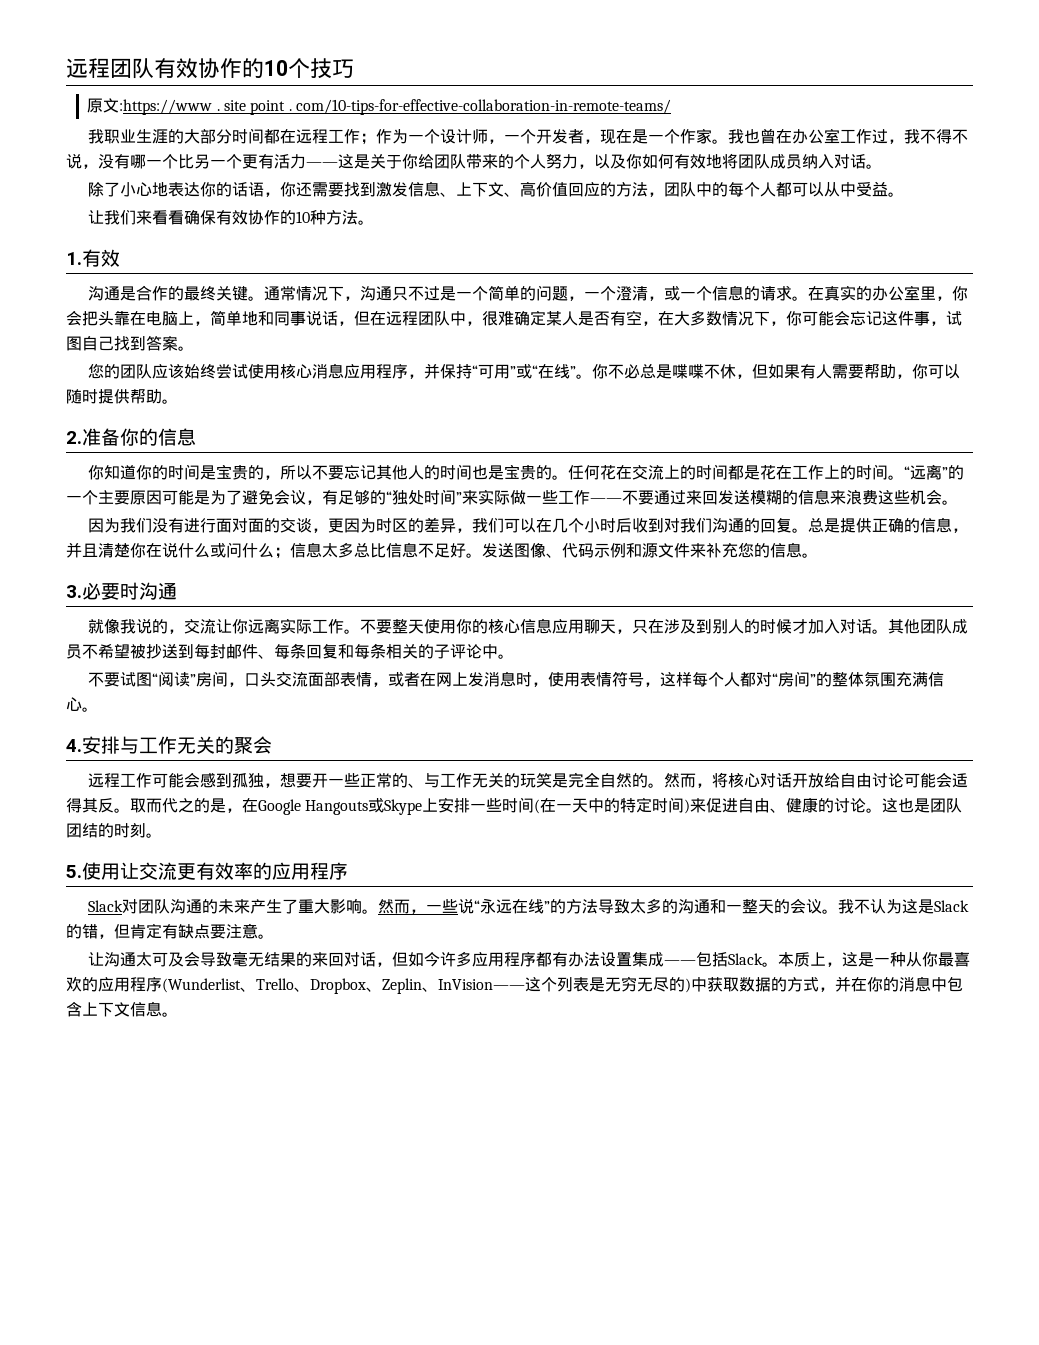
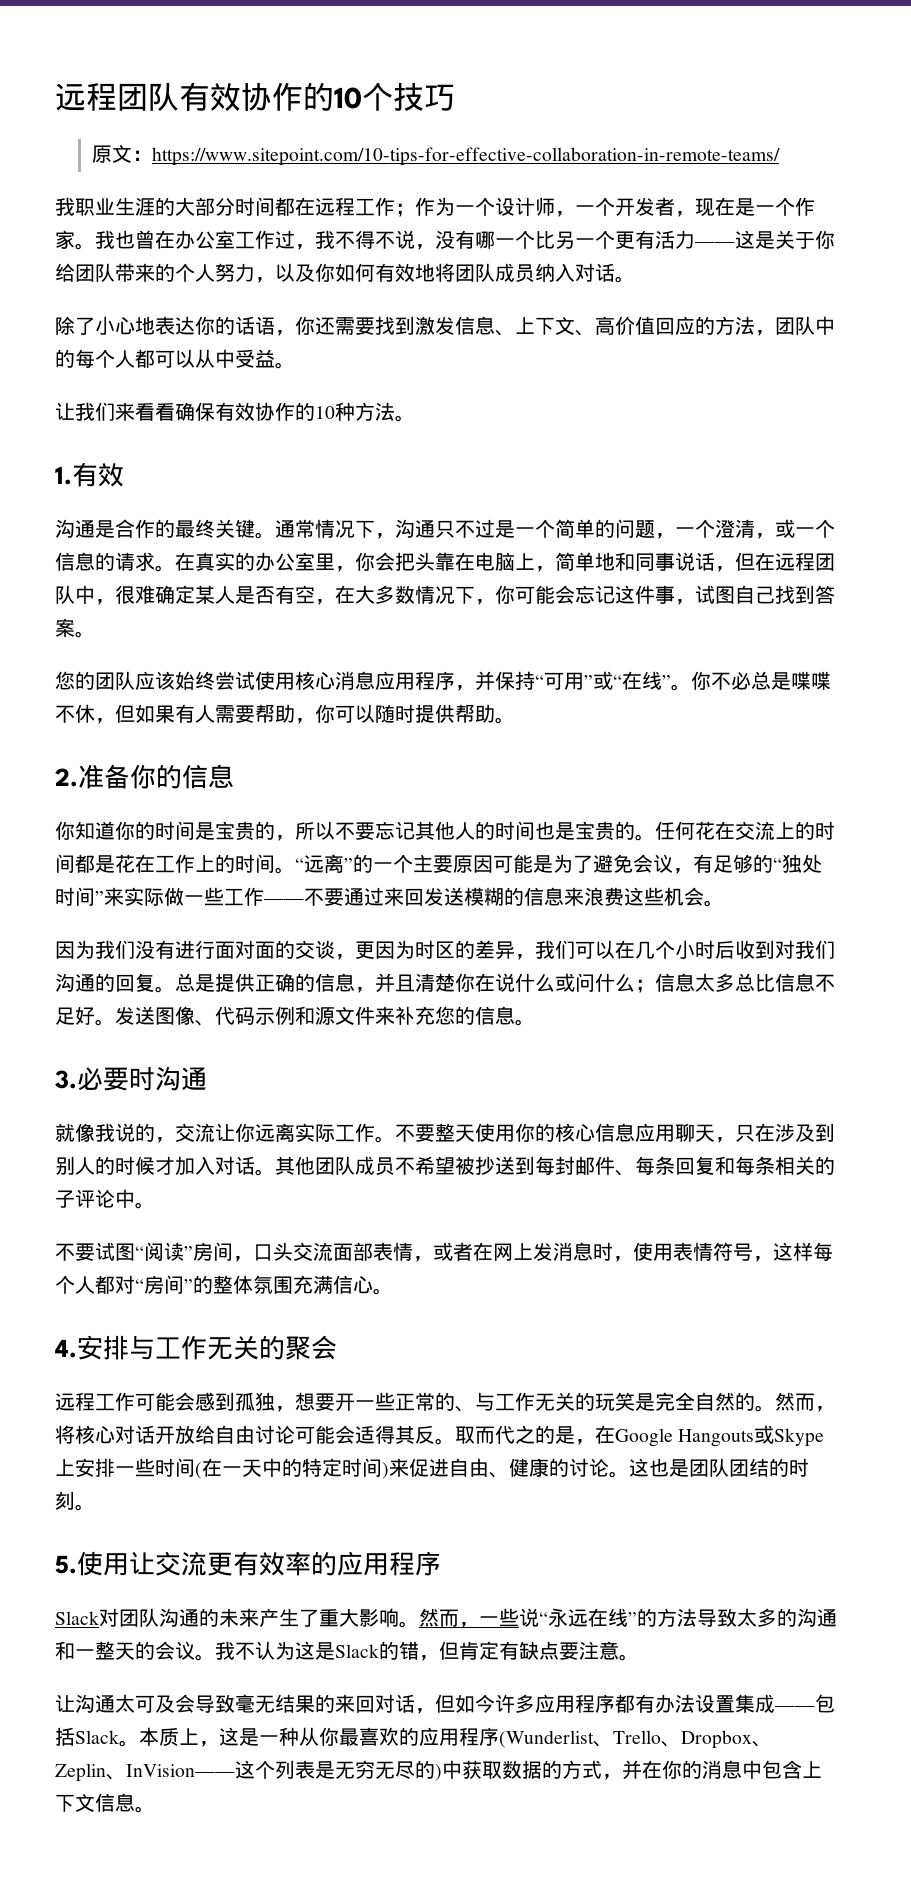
[119,99,672,115] :https://www . site point . com/10-tips-for-effective-collaboration-in-remote-teams/ -> [132,147,781,166] ：https://www.sitepoint.com/10-tips-for-effective-collaboration-in-remote-teams/

